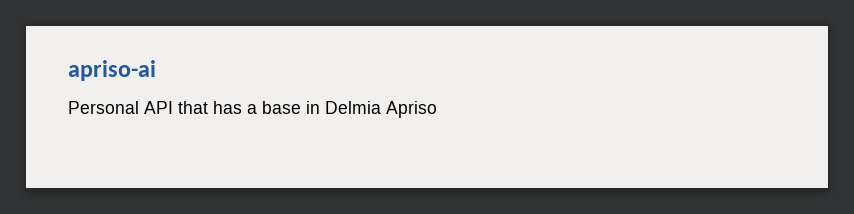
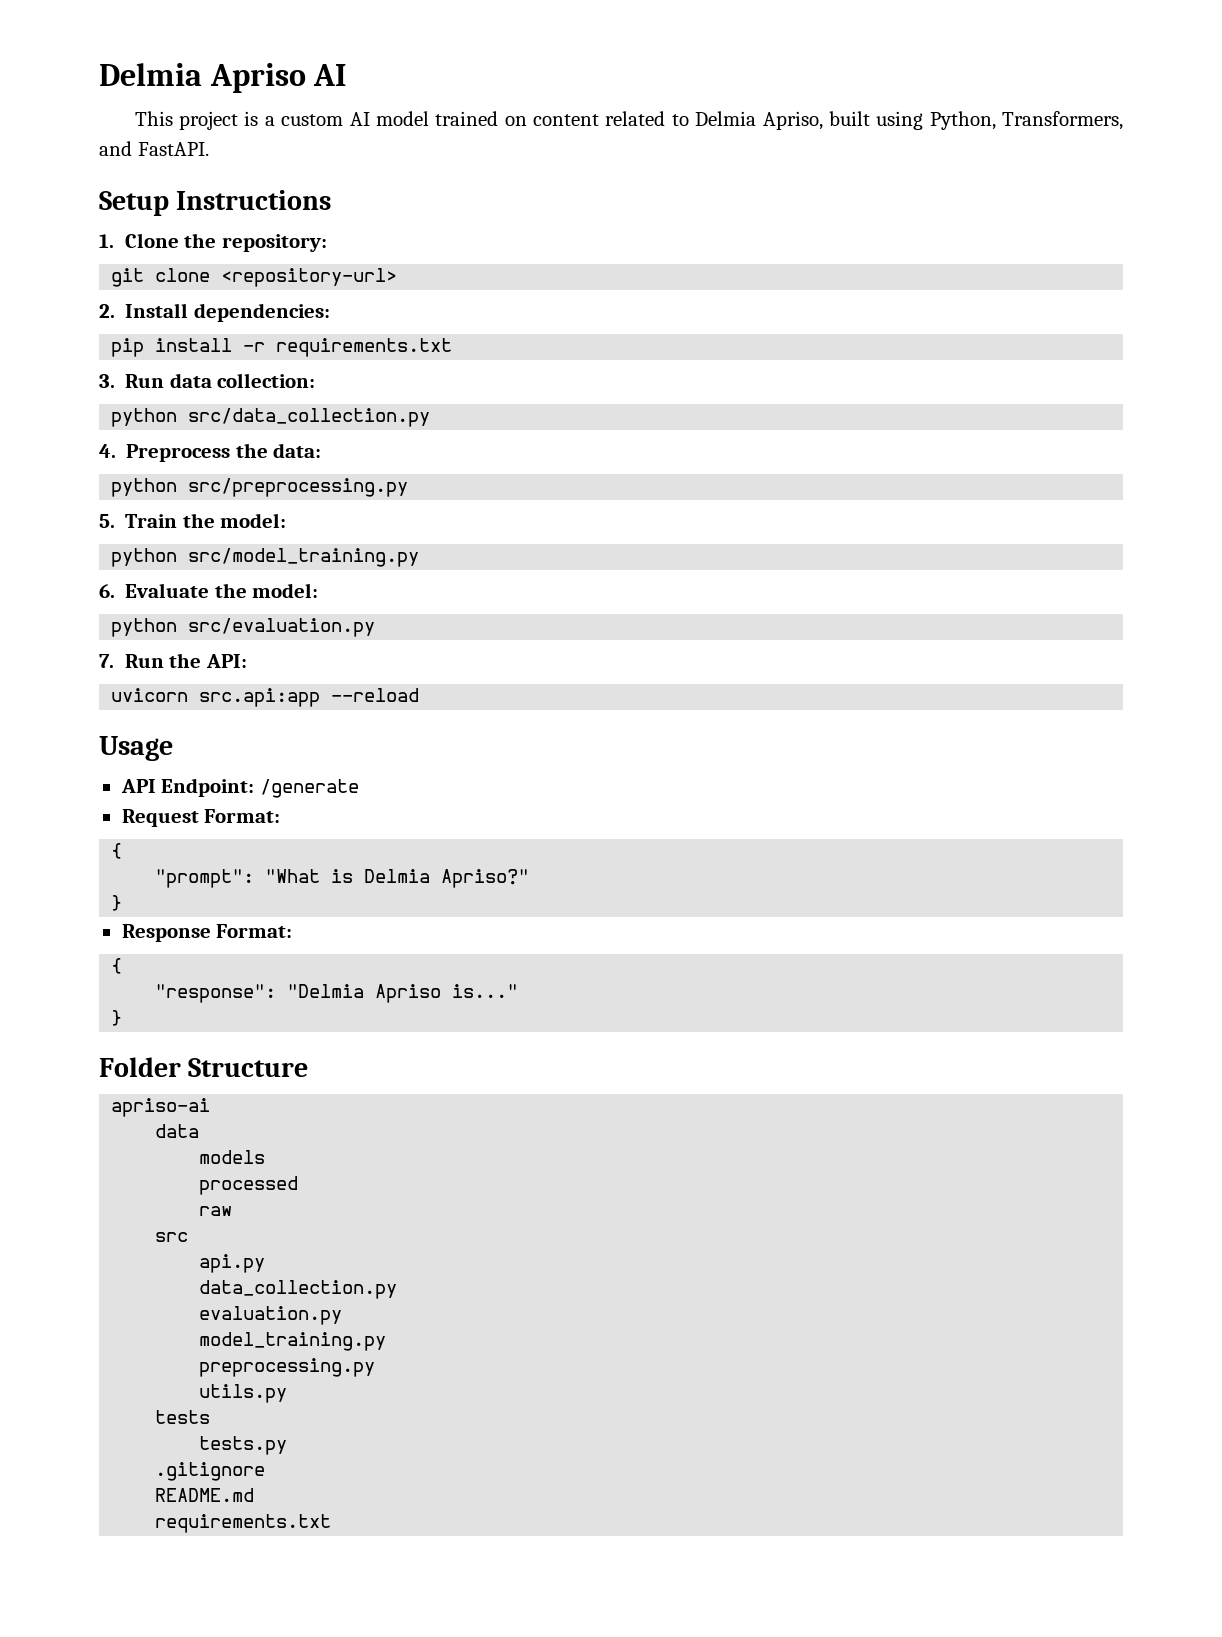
[68,60,156,81] [68,101,437,118] apriso-ai // Personal API that has a base in Delmia Apriso -> [99,63,347,93] [134,111,1123,130] [99,141,209,156] [99,190,332,216] [99,233,327,252] [111,268,398,287] [99,303,330,322] [111,338,453,357] [99,373,316,388] [111,408,431,427] [99,443,322,462] [111,478,409,497] [99,513,287,528] [111,548,420,567] [99,583,319,598] [111,618,376,637] [99,653,247,668] [111,688,420,707] [99,736,173,761] [120,778,359,798] [121,809,281,827] [111,843,123,859] [155,869,530,888] [111,895,123,911] [121,924,293,942] [111,958,123,974] [155,984,519,1003] [111,1010,123,1026] [99,1057,309,1077] [111,1098,211,1117] [155,1124,200,1138] [199,1150,266,1164] [199,1176,299,1195] [199,1206,233,1216] [155,1232,189,1242] [199,1254,266,1273] [199,1280,398,1299] [199,1306,343,1325] [199,1332,387,1351] [199,1358,376,1377] [199,1384,288,1403] [155,1410,211,1424] [199,1436,288,1455] [155,1462,266,1481] [155,1488,255,1502] [155,1514,332,1533] Delmia Apriso AI // This project is a custom AI model trained on content related to Delmia Apriso, built using Python, Transformers, and FastAPI. // Setup Instructions // 1. Clone the repository: // git clone <repository-url> // 2. Install dependencies: // pip install -r requirements.txt // 3. Run data collection: // python src/data_collection.py // 4. Preprocess the data: // python src/preprocessing.py // 5. Train the model: // python src/model_training.py // 6. Evaluate the model: // python src/evaluation.py // 7. Run the API: // uvicorn src.api:app --reload // Usage // API Endpoint: /generate // Request Format: // { // "prompt": "What is Delmia Apriso?" // } // Response Format: // { // "response": "Delmia Apriso is..." // } // Folder Structure // apriso-ai // data // models // processed // raw // src // api.py // data_collection.py // evaluation.py // model_training.py // preprocessing.py // utils.py // tests // tests.py // .gitignore // README.md // requirements.txt

